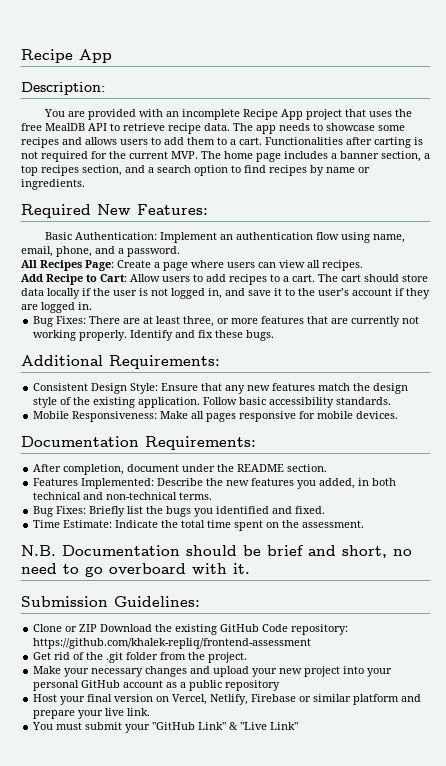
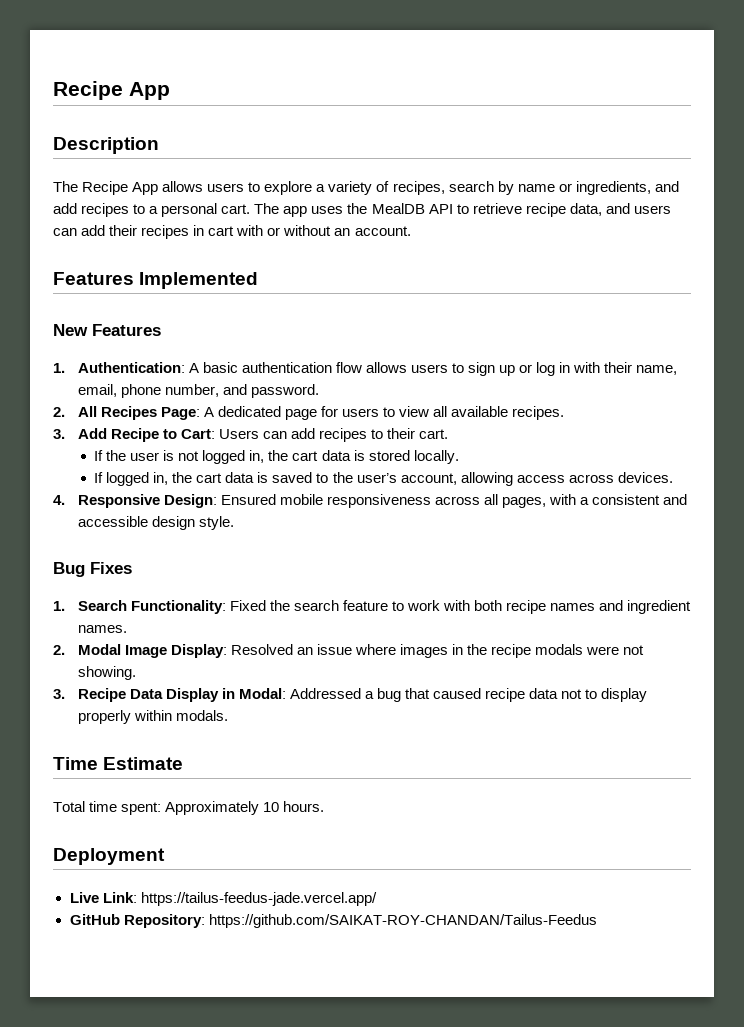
[21,82,105,95] [44,109,367,120] Description: // You are provided with an incomplete Recipe App project that -> [53,137,159,154] [53,181,679,195] [53,203,308,217] Description // The Recipe App allows users to explore a variety of recipes, search by name or ingredients, and add recipes to a personal cart. The app
[21,123,42,131] free -> (368, 208) none
[204,123,405,134] [21,137,423,148] [21,151,430,162] [21,165,370,176] [21,179,85,190] [21,204,208,218] [45,232,406,243] [21,246,124,257] data. The app needs to showcase some recipes and allows users to add them to a cart. Functionalities after carting is not required for the current MVP. The home page includes a banner section, a top recipes section, and a search option to find recipes by name or ingredients. // Required New Features: // Basic Authentication: Implement an authentication flow using name, email, phone, and a -> [569,203,671,216] [53,225,411,239] [53,272,259,289] [53,324,161,336] [53,362,678,376] [77,384,247,398] data, and users can add their recipes in cart with or without an account. // Features Implemented // New Features // 1. Authentication: A basic authentication flow allows users to sign up or log in with their name, email, phone number, and
(180, 251) none -> [53,407,65,417] 2.
[117,260,276,271] Create a page where users can -> [203,406,395,420] A dedicated page for users to
(320, 264) none -> [451,406,509,417] available
(363, 265) none -> [53,429,65,439] 3.
[130,274,428,285] [21,288,91,299] Allow users to add recipes to a cart. The cart should store data locally if -> [218,428,449,442] [94,450,104,461] Users can add recipes to their cart. // If
[225,288,430,299] [21,302,92,313] [33,316,420,327] [33,330,275,341] [21,355,220,369] [33,383,409,394] [33,397,392,408] [33,411,399,422] [21,436,256,450] [33,464,328,475] [33,478,397,489] [33,492,213,500] [33,506,326,517] [33,520,365,531] [21,545,412,558] [21,563,250,577] [21,596,200,607] [33,624,349,635] [33,638,312,649] [33,652,248,663] [33,666,393,677] [33,680,281,691] [33,694,422,705] [33,708,151,719] [32,722,299,733] and save it to the user’s account if they are logged in. // Bug Fixes: There are at least three, or more features that are currently not working properly. Identify and fix these bugs. // Additional Requirements: // Consistent Design Style: Ensure that any new features match the design style of the existing application. Follow basic accessibility standards. // Mobile Responsiveness: Make all pages responsive for mobile devices. // Documentation Requirements: // After completion, document under the README section. // Features Implemented: Describe the new features you added, in both technical and non-technical terms. // Bug Fixes: Briefly list the bugs you identified and fixed. // Time Estimate: Indicate the total time spent on the assessment. // N.B. Documentation should be brief and short, no need to go overboard with it. // Submission Guidelines: // Clone or ZIP Download the existing GitHub Code repository: https://github.com/khalek-repliq/frontend-assessment // Get rid of the .git folder from the project. // Make your necessary changes and upload your new project into your personal GitHub account as a public repository // Host your final version on Vercel, Netlify, Firebase or similar platform and prepare your live link. // You must submit your "GitHub Link" & "Live Link" -> [268,450,459,464] [94,472,673,486] [53,494,688,508] [77,516,234,530] [53,562,132,577] [53,600,692,614] [77,625,127,633] [53,644,645,658] [77,666,136,680] [53,688,648,702] [77,710,228,724] [53,757,184,770] [53,801,325,815] [53,848,165,865] [69,892,377,906] [69,914,597,928] the cart data is stored locally. // If logged in, the cart data is saved to the user’s account, allowing access across devices. // 4. Responsive Design: Ensured mobile responsiveness across all pages, with a consistent and accessible design style. // Bug Fixes // 1. Search Functionality: Fixed the search feature to work with both recipe names and ingredient names. // 2. Modal Image Display: Resolved an issue where images in the recipe modals were not showing. // 3. Recipe Data Display in Modal: Addressed a bug that caused recipe data not to display properly within modals. // Time Estimate // Total time spent: Approximately 10 hours. // Deployment // Live Link: https://tailus-feedus-jade.vercel.app/ // GitHub Repository: https://github.com/SAIKAT-ROY-CHANDAN/Tailus-Feedus

